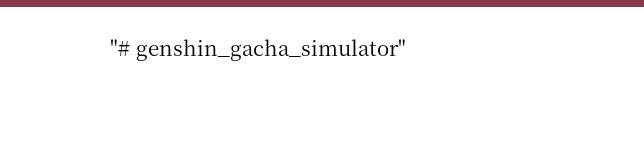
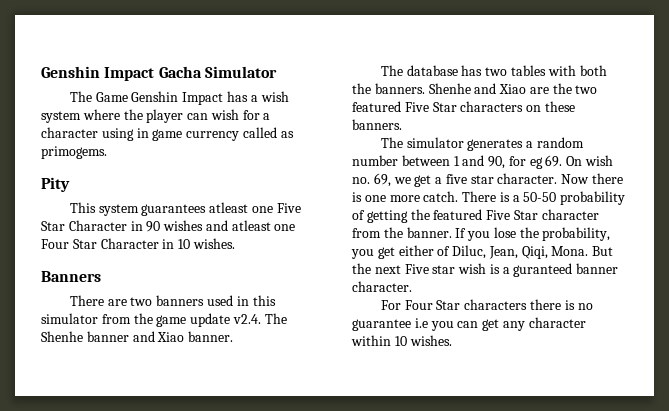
[110,39,406,61] "# genshin_gacha_simulator" -> [41,66,277,81] [69,91,289,105] [41,109,271,123] [41,127,294,141] [41,146,107,159] [41,177,70,192] [69,202,301,216] [41,220,296,232] [41,238,235,249] [41,271,101,282] [69,295,276,306] [41,313,287,327] [41,331,234,342] [380,65,607,76] [352,83,598,94] [352,101,575,112] [352,119,402,130] [380,137,585,151] [352,155,614,169] [352,173,624,187] [352,191,626,205] [352,209,599,223] [352,227,611,241] [351,245,614,259] [352,263,619,277] [352,281,412,292] [380,299,593,310] [352,317,586,331] [351,335,452,346] Genshin Impact Gacha Simulator // The Game Genshin Impact has a wish system where the player can wish for a character using in game currency called as primogems. // Pity // This system guarantees atleast one Five Star Character in 90 wishes and atleast one Four Star Character in 10 wishes. // Banners // There are two banners used in this simulator from the game update v2.4. The Shenhe banner and Xiao banner. // The database has two tables with both the banners. Shenhe and Xiao are the two featured Five Star characters on these banners. // The simulator generates a random number between 1 and 90, for eg 69. On wish no. 69, we get a five star character. Now there is one more catch. There is a 50-50 probability of getting the featured Five Star character from the banner. If you lose the probability, you get either of Diluc, Jean, Qiqi, Mona. But the next Five star wish is a guranteed banner character. // For Four Star characters there is no guarantee i.e you can get any character within 10 wishes.

